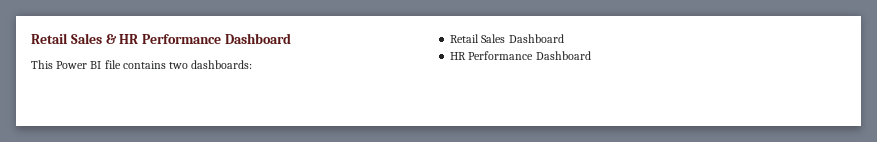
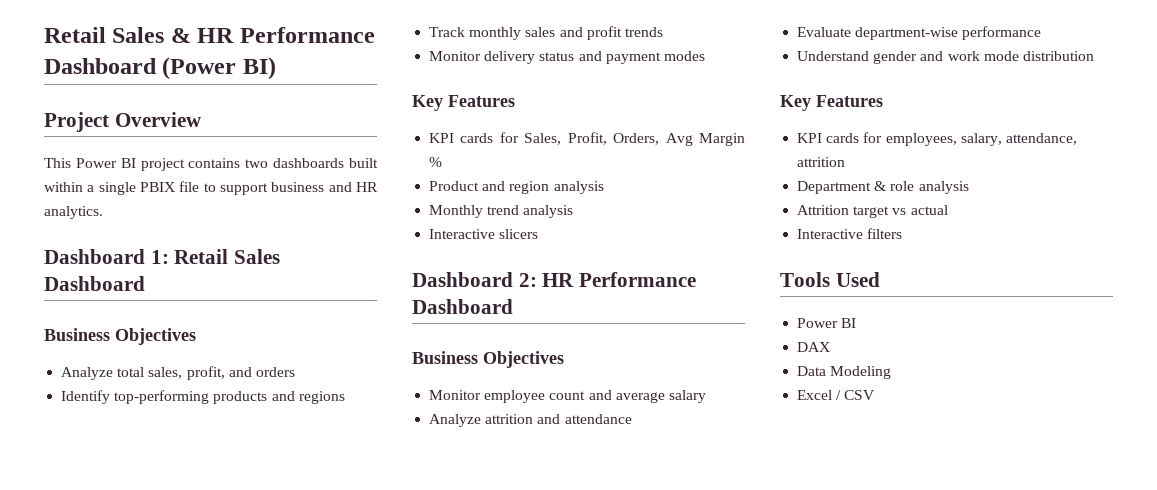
(291, 38) none -> [162,57,276,80] [44,112,202,132] (Power BI) // Project Overview
[104,60,121,69] file -> [140,158,185,171] project
[191,60,253,69] [450,34,564,43] [450,51,591,60] dashboards: // Retail Sales Dashboard // HR Performance Dashboard -> [273,158,378,168] [44,181,378,195] [44,206,103,219] [44,249,281,264] [44,276,145,291] [44,328,196,345] [61,366,295,380] [61,390,345,404] [429,26,663,40] [429,51,705,64] [412,95,515,111] [429,132,745,146] [429,157,443,167] [429,181,604,194] [429,205,574,218] [429,229,539,239] [412,272,697,287] [412,299,513,314] [412,351,564,368] [429,390,706,403] [429,414,632,427] [797,26,1042,40] [797,51,1094,64] [780,95,883,111] [797,132,1077,146] [797,157,846,167] [797,181,969,194] [797,205,948,218] [797,228,903,239] [780,272,880,287] [797,318,857,328] [797,342,831,352] [797,366,892,379] [797,390,876,400] dashboards built within a single PBIX file to support business and HR analytics. // Dashboard 1: Retail Sales Dashboard // Business Objectives // Analyze total sales, profit, and orders // Identify top-performing products and regions // Track monthly sales and profit trends // Monitor delivery status and payment modes // Key Features // KPI cards for Sales, Profit, Orders, Avg Margin % // Product and region analysis // Monthly trend analysis // Interactive slicers // Dashboard 2: HR Performance Dashboard // Business Objectives // Monitor employee count and average salary // Analyze attrition and attendance // Evaluate department-wise performance // Understand gender and work mode distribution // Key Features // KPI cards for employees, salary, attendance, attrition // Department & role analysis // Attrition target vs actual // Interactive filters // Tools Used // Power BI // DAX // Data Modeling // Excel / CSV

